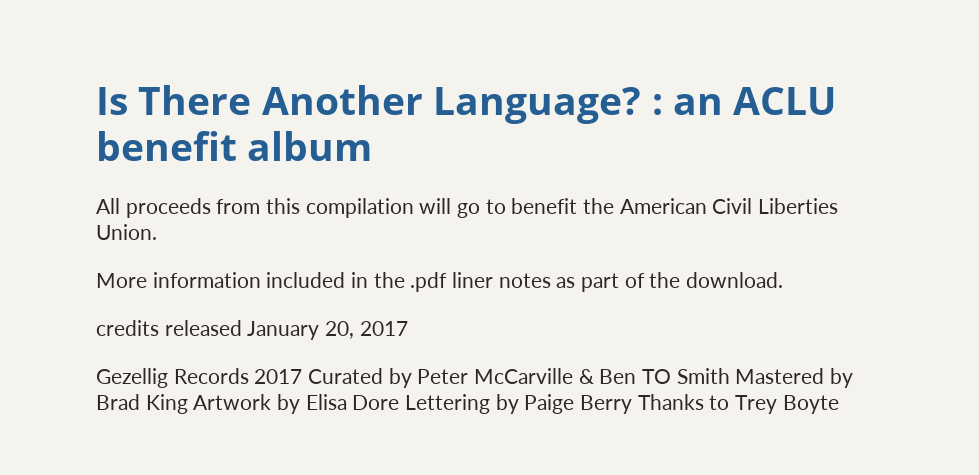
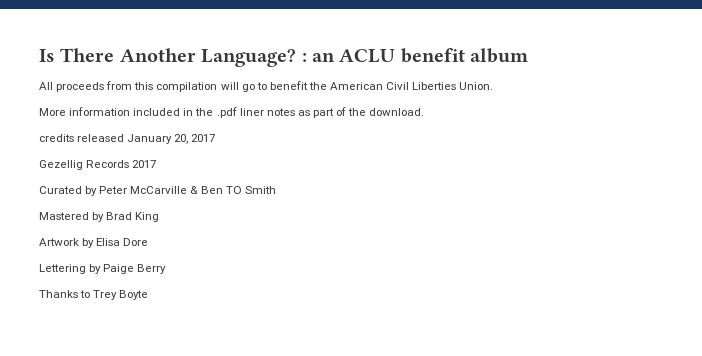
(303, 376) none -> (157, 164) //
(730, 376) none -> (276, 190) //
(188, 404) none -> (160, 217) //
(400, 402) none -> (149, 242) //
(633, 404) none -> (167, 269) //

